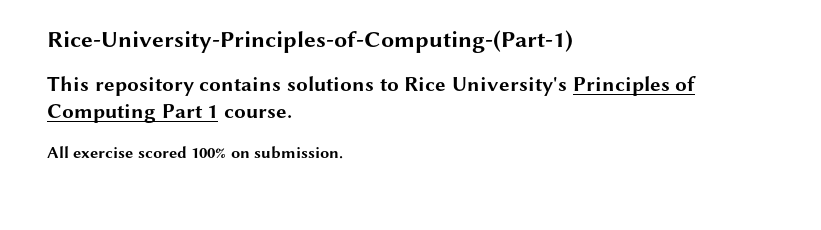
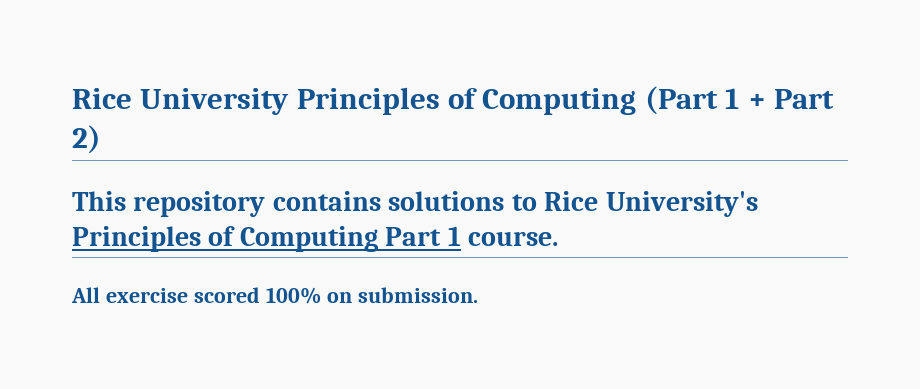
[47,30,573,53] Rice-University-Principles-of-Computing-(Part-1) -> [72,86,834,115] [72,125,101,154] Rice University Principles of Computing (Part 1 + Part 2)

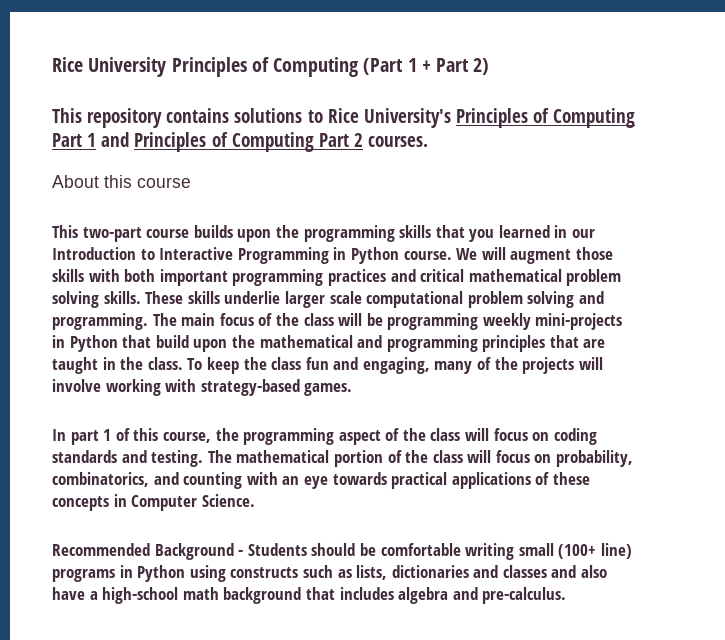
[468,231,559,246] [71,287,478,304] course. // All exercise scored 100% on submission. -> [101,132,429,152] [52,175,191,188] [52,225,596,242] [52,247,613,264] [52,269,622,286] [52,291,604,308] [52,313,623,330] [52,335,606,352] [52,357,603,374] [52,379,353,396] [52,428,597,445] [52,450,634,467] [52,472,590,489] [52,494,255,511] [52,543,632,560] [52,565,608,582] [52,587,567,604] and Principles of Computing Part 2 courses. // About this course // This two-part course builds upon the programming skills that you learned in our Introduction to Interactive Programming in Python course. We will augment those skills with both important programming practices and critical mathematical problem solving skills. These skills underlie larger scale computational problem solving and programming. The main focus of the class will be programming weekly mini-projects in Python that build upon the mathematical and programming principles that are taught in the class. To keep the class fun and engaging, many of the projects will involve working with strategy-based games. // In part 1 of this course, the programming aspect of the class will focus on coding standards and testing. The mathematical portion of the class will focus on probability, combinatorics, and counting with an eye towards practical applications of these concepts in Computer Science. // Recommended Background - Students should be comfortable writing small (100+ line) programs in Python using constructs such as lists, dictionaries and classes and also have a high-school math background that includes algebra and pre-calculus.

